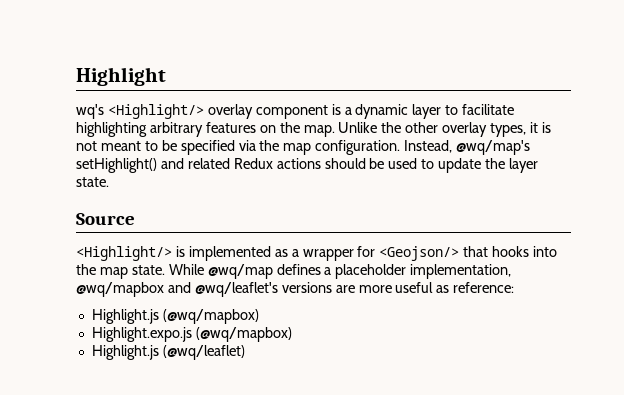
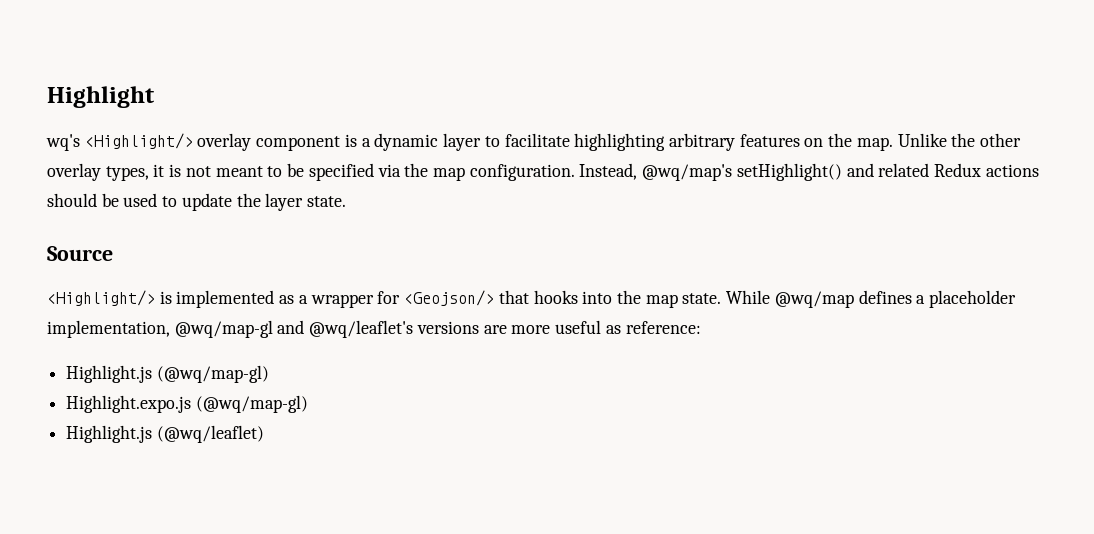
[76,282,164,297] @wq/mapbox -> [174,320,273,338] @wq/map-gl
[162,309,259,324] (@wq/mapbox) -> [156,365,269,383] (@wq/map-gl)
[195,327,292,342] (@wq/mapbox) -> [195,395,308,413] (@wq/map-gl)

